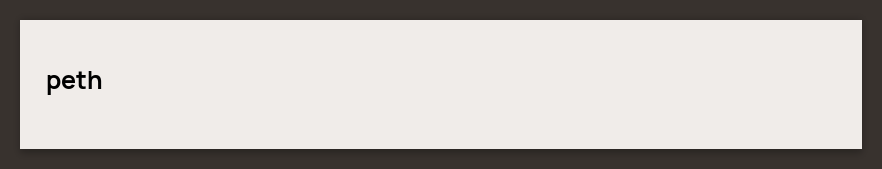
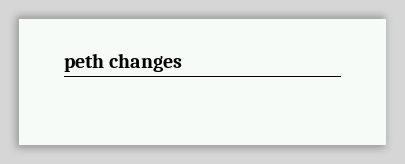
(103, 83) none -> [109,53,183,72] changes

